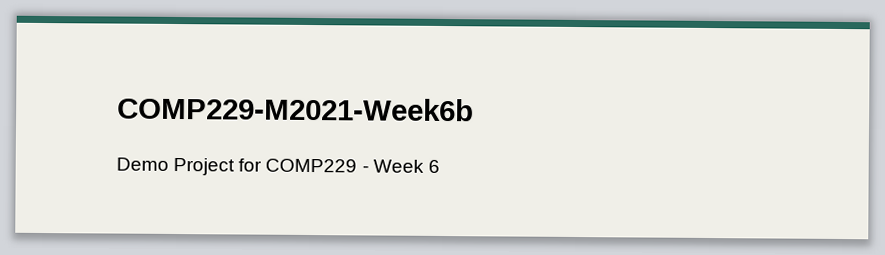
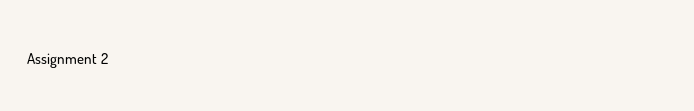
[117,96,474,122] [116,157,440,176] COMP229-M2021-Week6b // Demo Project for COMP229 - Week 6 -> [27,53,109,68] Assignment 2

